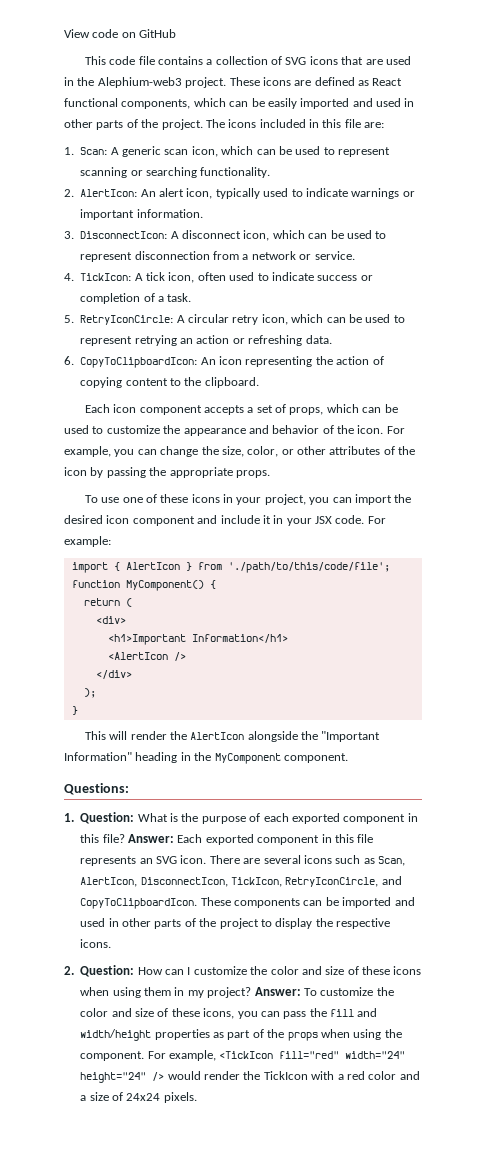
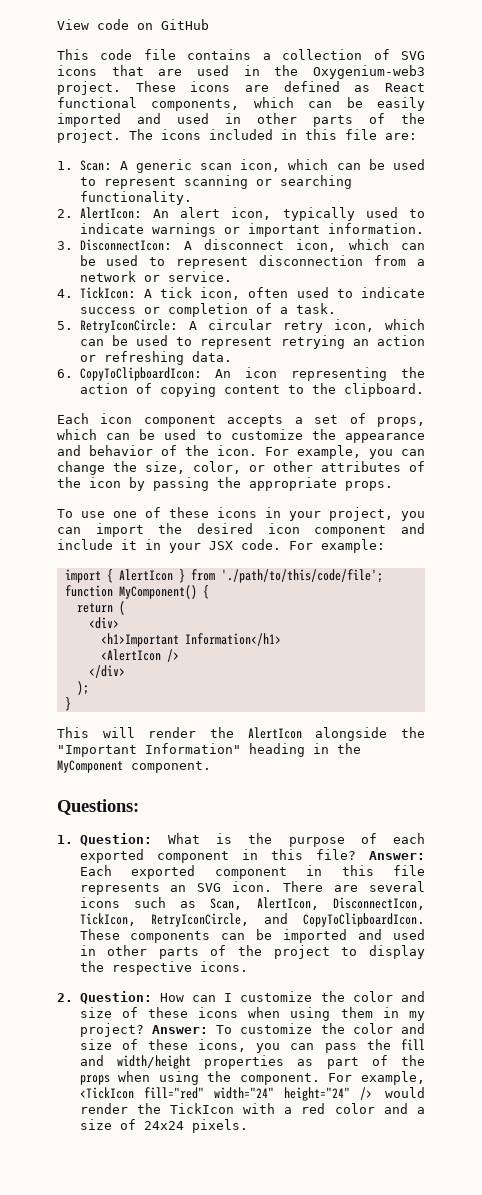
[97,77,182,88] Alephium-web3 -> [313,65,425,79] Oxygenium-web3

